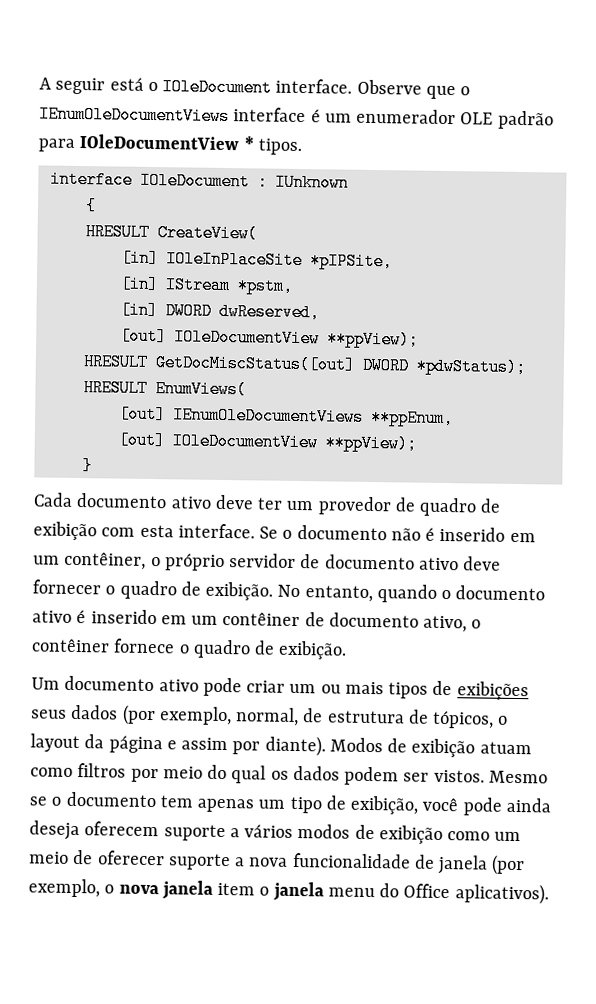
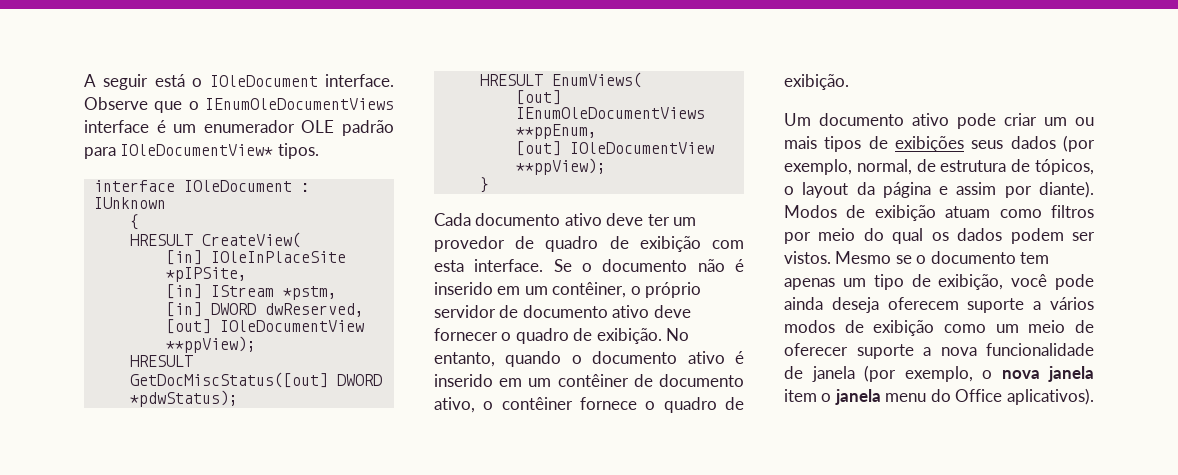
[79,133,254,151] IOleDocumentView * -> [120,144,274,156] IOleDocumentView*

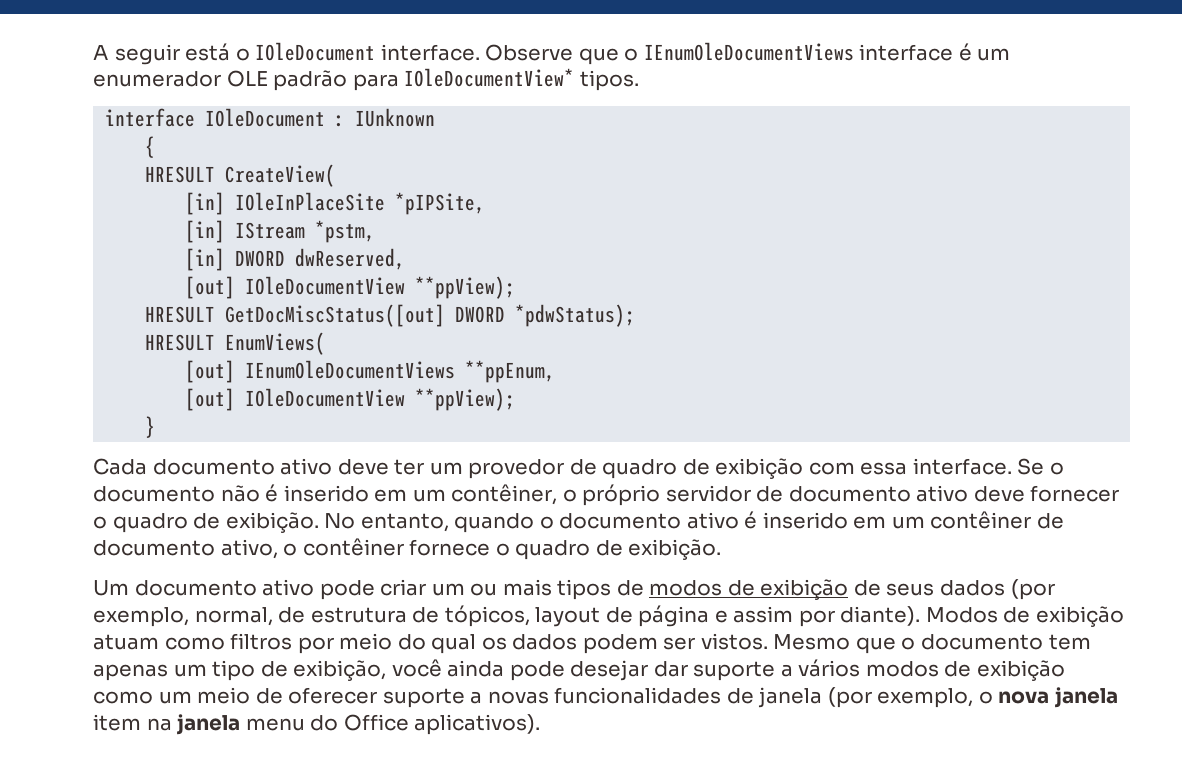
[434,260,464,272] esta -> [860,462,908,475] essa
[895,136,964,152] exibições -> [649,579,881,600] modos de exibição de
[784,182,875,198] o layout da -> [535,607,633,627] layout de
[895,255,912,264] se -> [855,637,896,654] que
[1055,274,1094,290] [784,297,959,313] pode ainda deseja oferecem -> [447,660,688,681] ainda pode desejar dar
[940,343,1094,356] nova funcionalidade -> [487,687,722,704] novas funcionalidades
[821,393,832,402] o -> [146,718,172,731] na

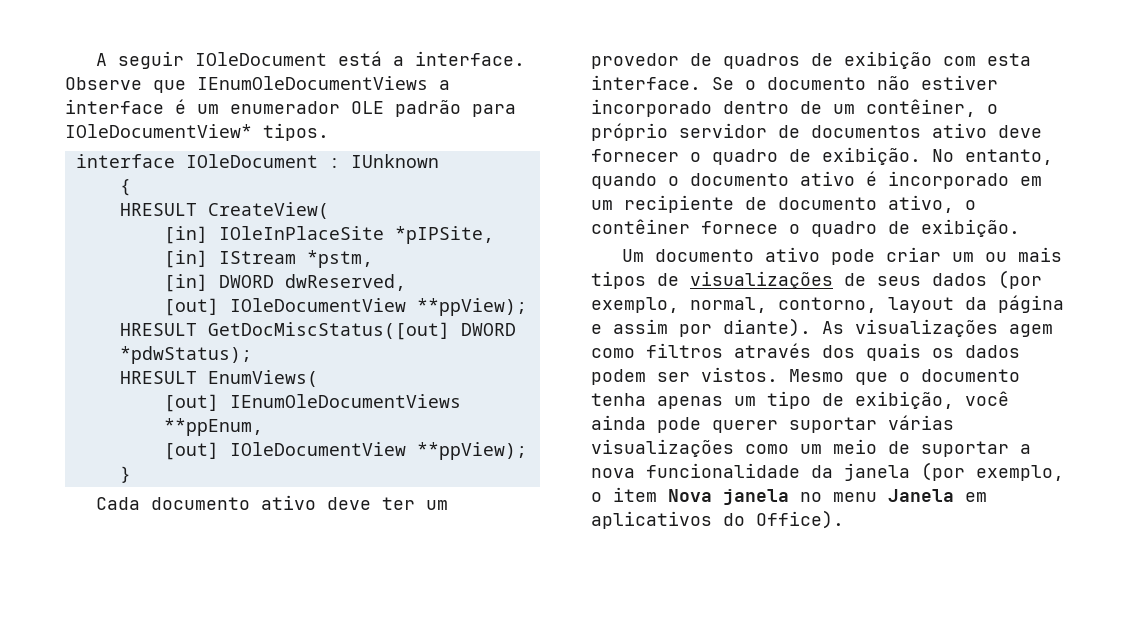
[185,42,376,61] está o IOleDocument -> [194,51,404,66] IOleDocument está a
[624,42,854,61] o IEnumOleDocumentViews -> [197,76,450,90] IEnumOleDocumentViews a
[602,459,678,479] quadro -> [723,53,800,69] quadros
[860,462,908,475] essa -> [987,53,1031,66] esta
[265,484,408,502] é inserido em -> [921,75,998,90] [591,99,822,117] estiver incorporado dentro de
[788,486,911,502] documento -> [811,125,921,138] documentos
[762,511,1032,529] inserido em um contêiner -> [888,171,1042,189] [591,195,734,213] incorporado em um recipiente
[649,579,849,600] modos de exibição -> [690,271,833,289] visualizações
[278,605,633,627] de estrutura de tópicos, layout de -> [778,297,987,313] contorno, layout da
[925,606,1125,627] [93,633,477,654] Modos de exibição atuam como filtros por meio do qual -> [822,319,1053,337] [591,343,921,361] As visualizações agem como filtros através dos quais
[1048,634,1091,650] tem -> [591,393,646,406] tenha
[570,659,1066,681] [93,687,1119,708] [93,714,541,735] desejar dar suporte a vários modos de exibição como um meio de oferecer suporte a novas funcionalidades de janela (por exemplo, o nova janela item na janela menu do Office aplicativos). -> [712,415,954,433] [591,439,1031,457] [591,462,1064,481] [591,487,987,505] [591,510,844,529] querer suportar várias visualizações como um meio de suportar a nova funcionalidade da janela (por exemplo, o item Nova janela no menu Janela em aplicativos do Office).

